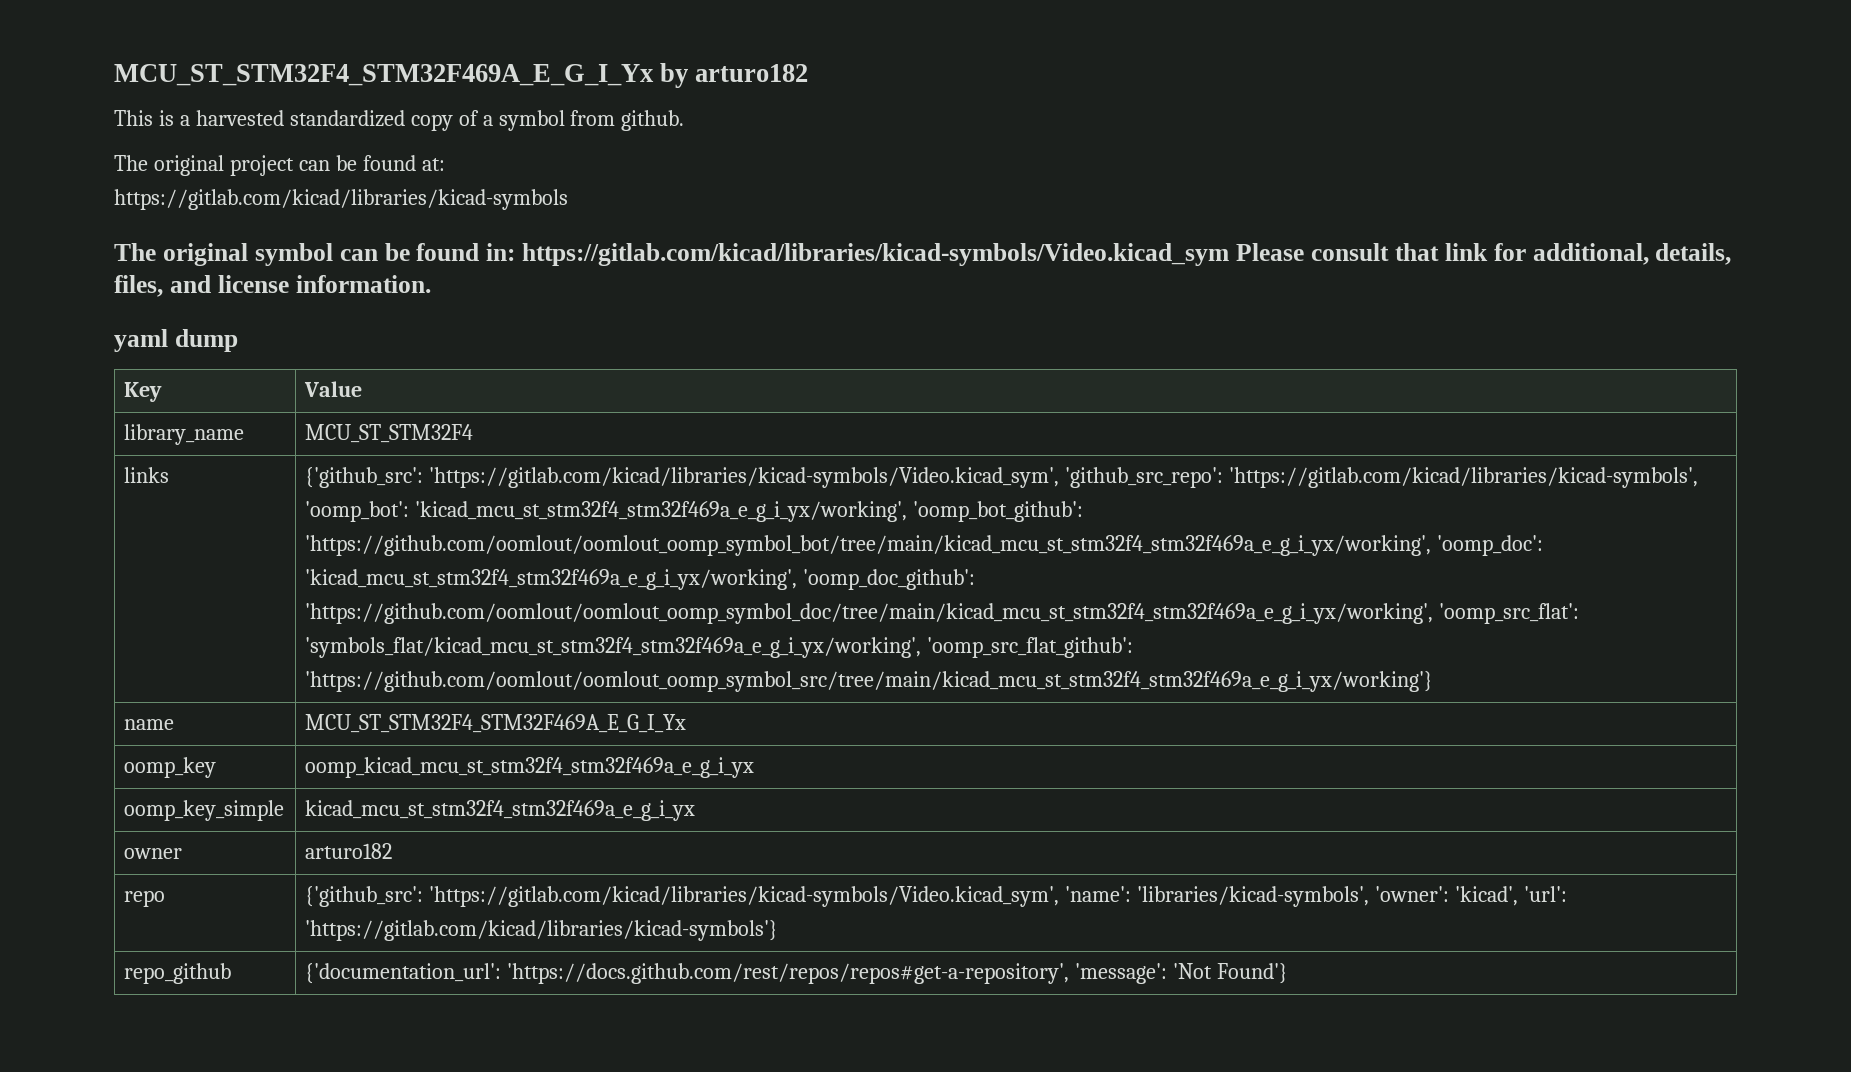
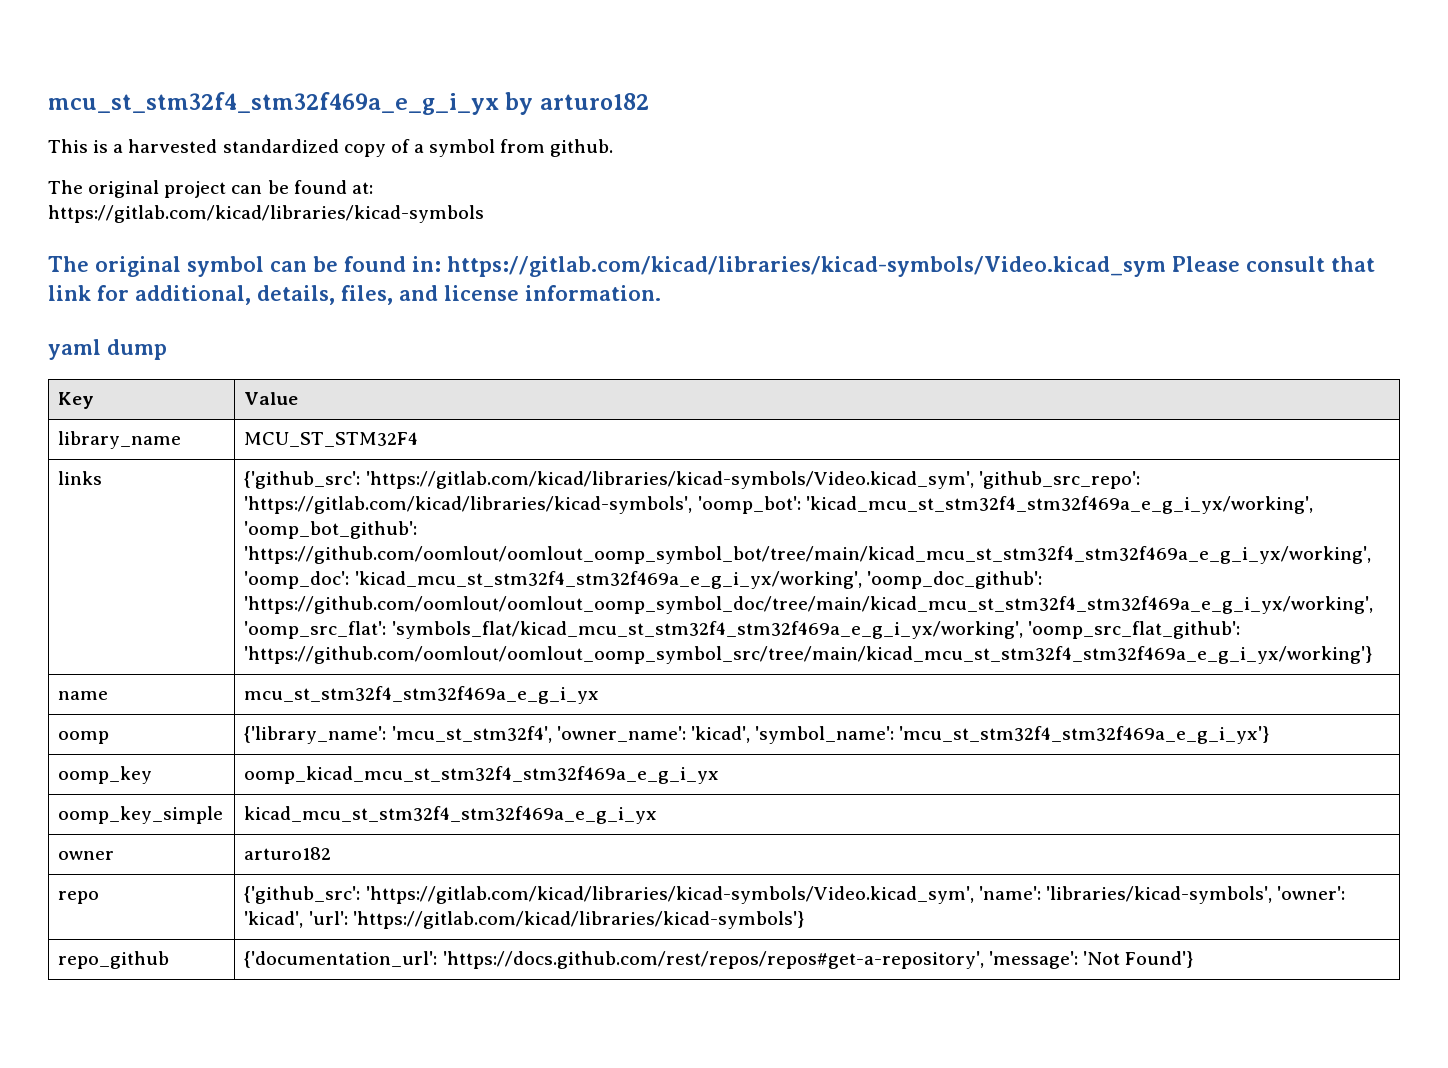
[114,64,654,86] MCU_ST_STM32F4_STM32F469A_E_G_I_Yx -> [48,92,499,115] mcu_st_stm32f4_stm32f469a_e_g_i_yx
[305,714,687,733] MCU_ST_STM32F4_STM32F469A_E_G_I_Yx -> [244,686,600,704] [58,731,110,744] [244,726,1270,744] mcu_st_stm32f4_stm32f469a_e_g_i_yx // oomp | {'library_name': 'mcu_st_stm32f4', 'owner_name': 'kicad', 'symbol_name': 'mcu_st_stm32f4_stm32f469a_e_g_i_yx'}

